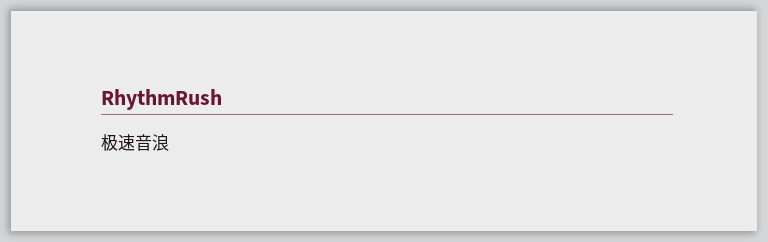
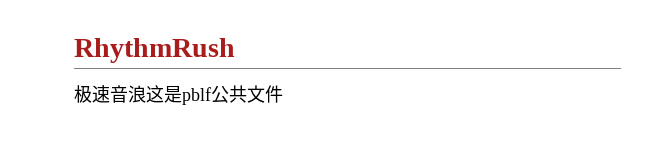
(169, 142) none -> [146,85,283,105] 这是pblf公共文件

